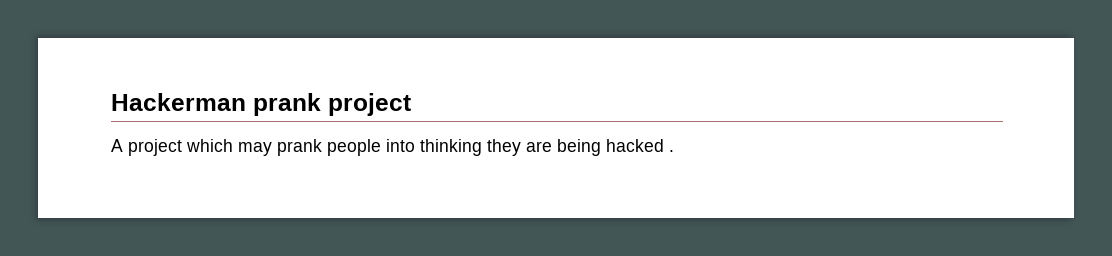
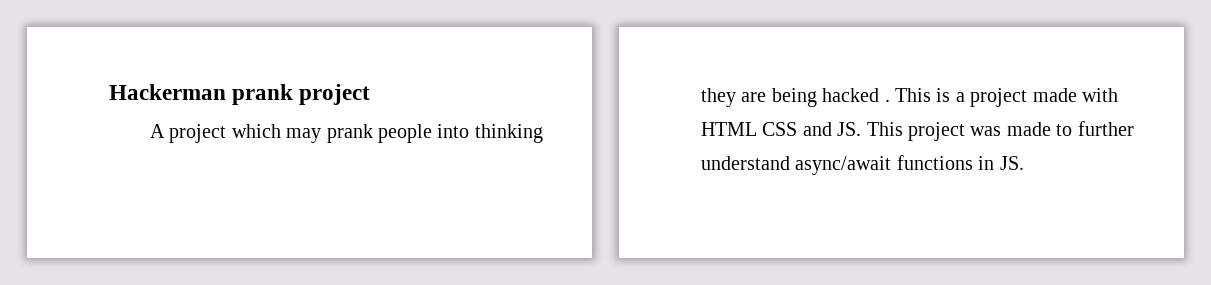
(674, 151) none -> [895,88,1118,107] [701,121,1134,141] [701,155,1024,175] This is a project made with HTML CSS and JS. This project was made to further understand async/await functions in JS.

